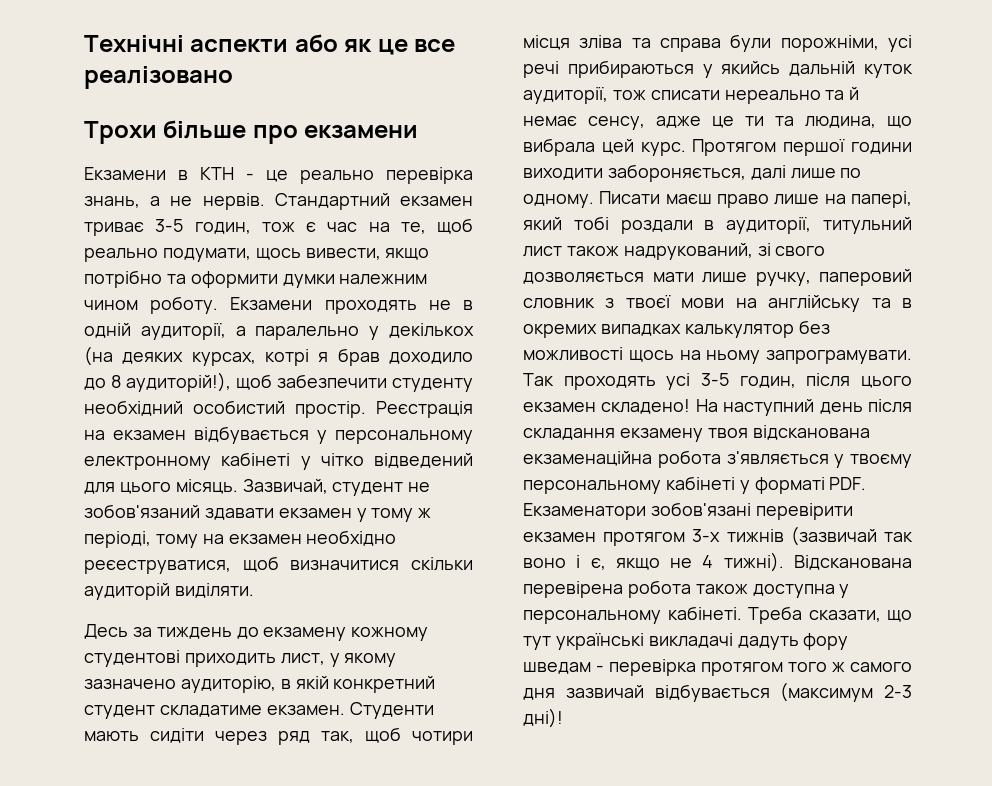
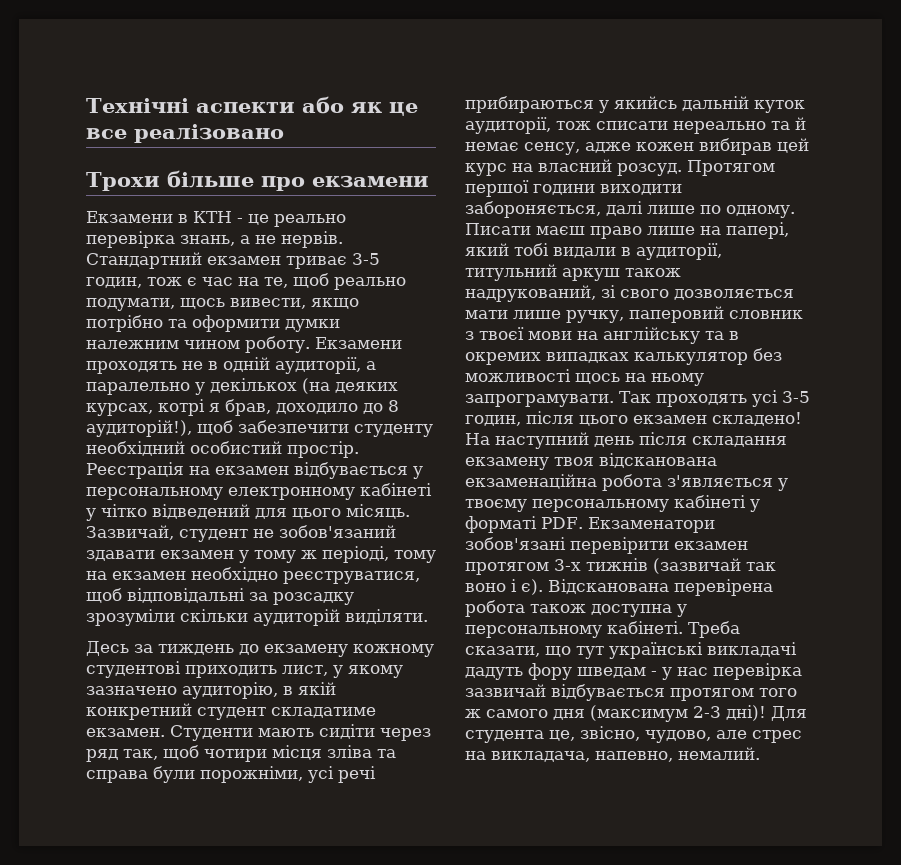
[337,348,380,366] брав -> [225,399,271,416] брав,
[84,556,400,574] реєеструватися, щоб визначитися -> [283,571,420,584] [86,588,354,605] [86,609,175,626] реєструватися, щоб відповідальні за розсадку зрозуміли
[712,116,912,128] [523,138,686,156] це ти та людина, що вибрала цей курс. -> [636,138,809,155] [465,159,682,176] кожен вибирав цей курс на власний розсуд.
[620,220,693,234] роздали -> [553,247,616,258] видали
[523,246,562,257] лист -> [562,268,620,281] аркуш
[590,552,784,572] є, якщо не 4 тижні). -> [521,579,543,595] є).
[609,659,696,676] перевірка -> [662,663,802,680] [465,684,665,701] у нас перевірка зазвичай відбувається
[565,684,770,702] зазвичай відбувається -> (585, 714) none
(563, 718) none -> [771,706,807,721] [465,726,802,743] [465,747,760,762] Для студента це, звісно, чудово, але стрес на викладача, напевно, немалий.

